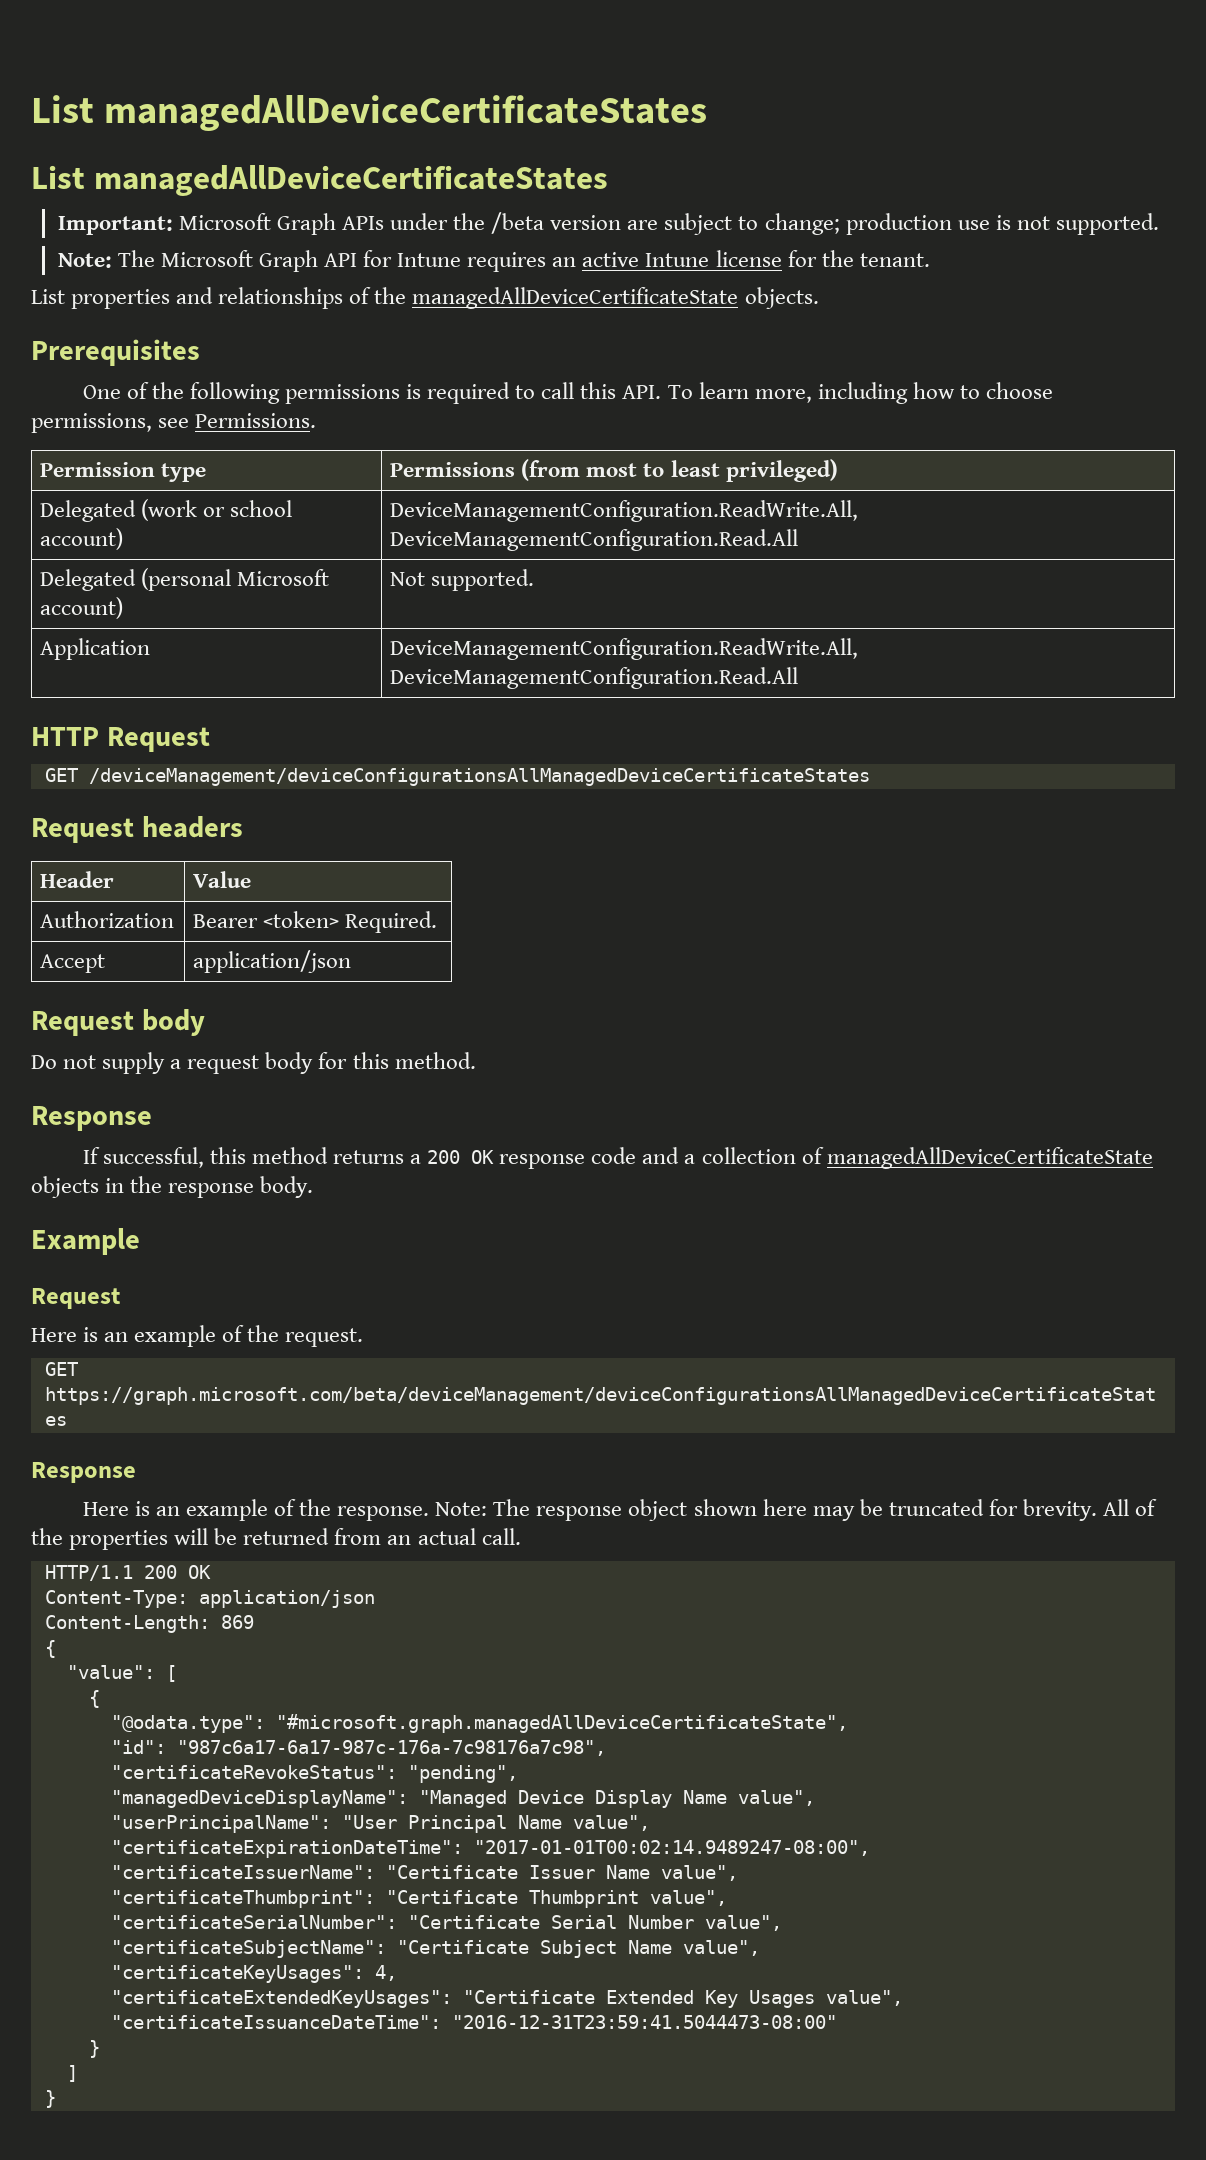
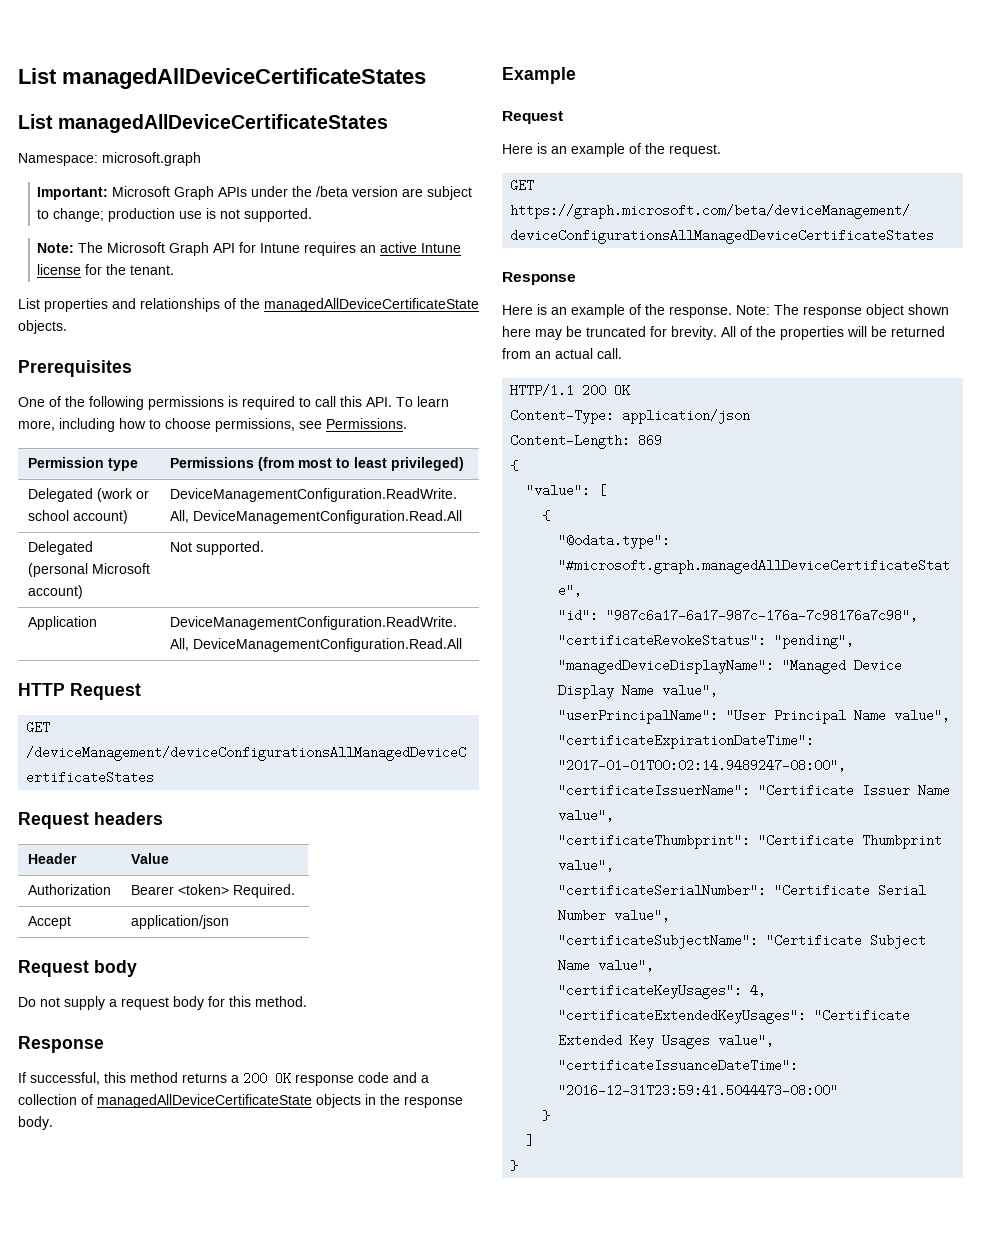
(608, 180) none -> [18,152,201,166] // Namespace: microsoft.graph

